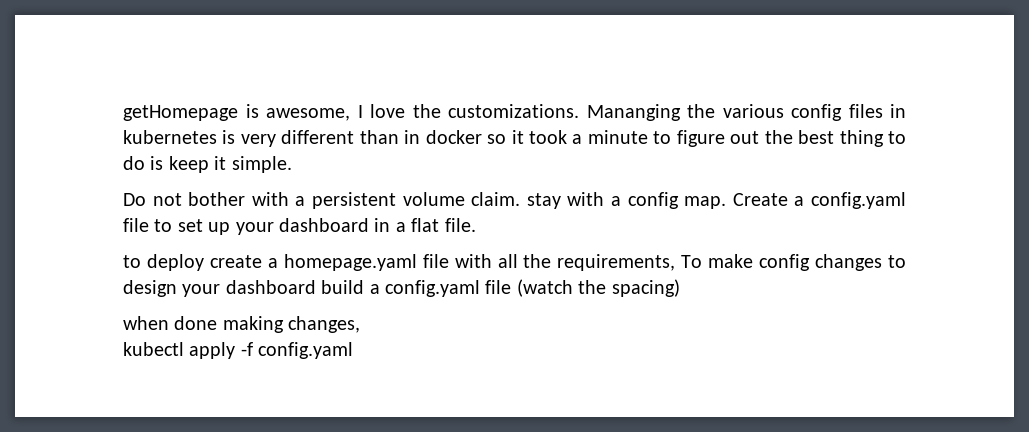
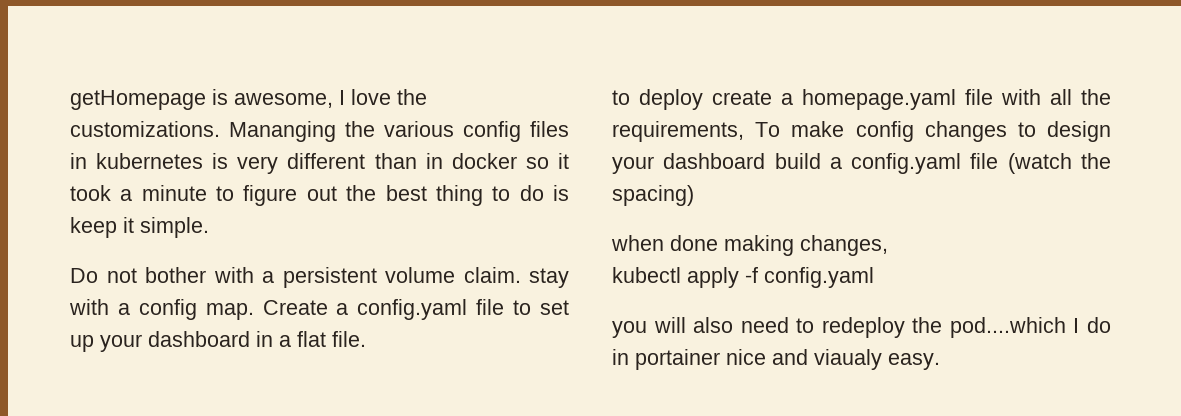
(354, 350) none -> [612,317,1111,338] [612,349,940,370] // you will also need to redeploy the pod....which I do in portainer nice and viaualy easy.

